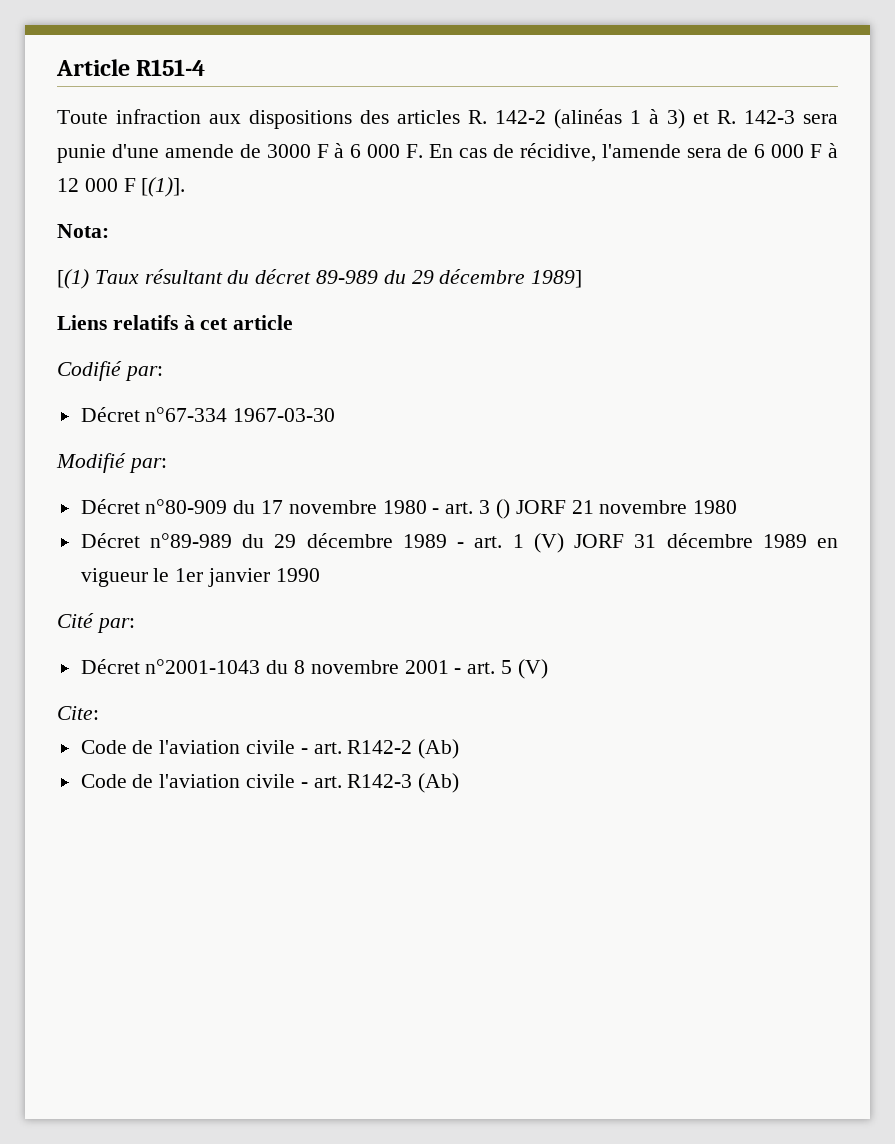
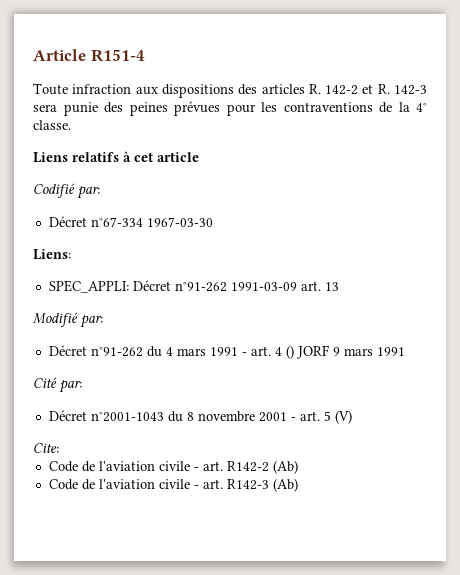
[554,109,685,129] (alinéas 1 à 3) -> (359, 90) none
[111,143,838,162] [57,177,186,197] [57,224,109,238] [57,269,583,289] d'une amende de 3000 F à 6 000 F. En cas de récidive, l'amende sera de 6 000 F à 12 000 F [(1)]. // Nota: // [(1) Taux résultant du décret 89-989 du 29 décembre 1989] -> [104,101,427,116] [33,120,71,130] des peines prévues pour les contraventions de la 4° classe.
[56,453,167,473] [80,499,491,514] Modifié par: // Décret n°80-909 du 17 novembre 1980 - art. 3 -> [33,249,71,260] [48,280,339,293] [33,312,103,328] [48,345,282,357] Liens: // SPEC_APPLI: Décret n°91-262 1991-03-09 art. 13 // Modifié par: // Décret n°91-262 du 4 mars 1991 - art. 4
[571,500,738,514] [80,533,839,553] [80,568,320,587] 21 novembre 1980 // Décret n°89-989 du 29 décembre 1989 - art. 1 (V) JORF 31 décembre 1989 en vigueur le 1er janvier 1990 -> [332,347,405,356] 9 mars 1991

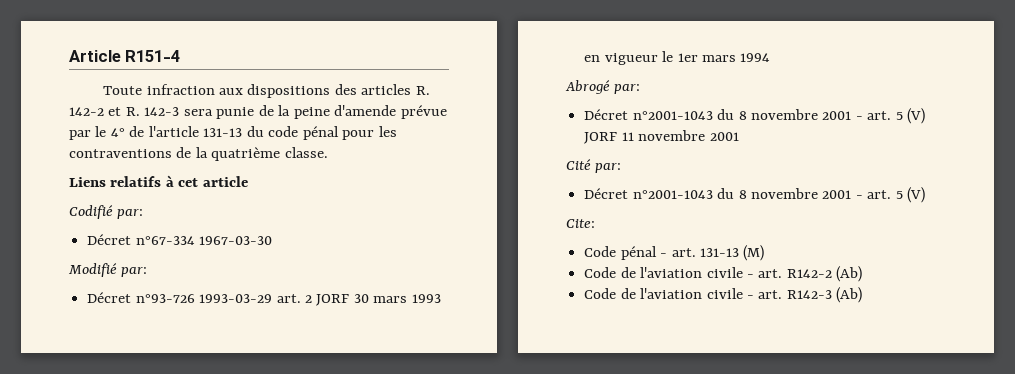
[104,101,220,116] des peines prévues -> [258,105,447,119] [69,126,339,140] de la peine d'amende prévue par le 4° de l'article 131-13 du code pénal
[416,103,427,112] 4° -> [211,147,281,161] quatrième
[33,249,71,260] [48,280,339,293] [33,312,103,328] [48,345,405,359] Liens: // SPEC_APPLI: Décret n°91-262 1991-03-09 art. 13 // Modifié par: // Décret n°91-262 du 4 mars 1991 - art. 4 () JORF 9 mars 1991 -> [68,263,148,277] [87,292,441,306] [584,51,771,65] [565,80,641,94] [584,108,926,124] [584,130,739,144] Modifié par: // Décret n°93-726 1993-03-29 art. 2 JORF 30 mars 1993 en vigueur le 1er mars 1994 // Abrogé par: // Décret n°2001-1043 du 8 novembre 2001 - art. 5 (V) JORF 11 novembre 2001
(59, 448) none -> [584,245,765,261] // Code pénal - art. 131-13 (M)

